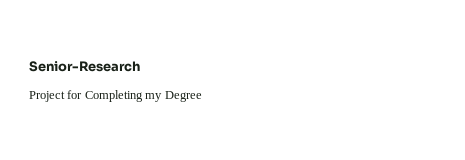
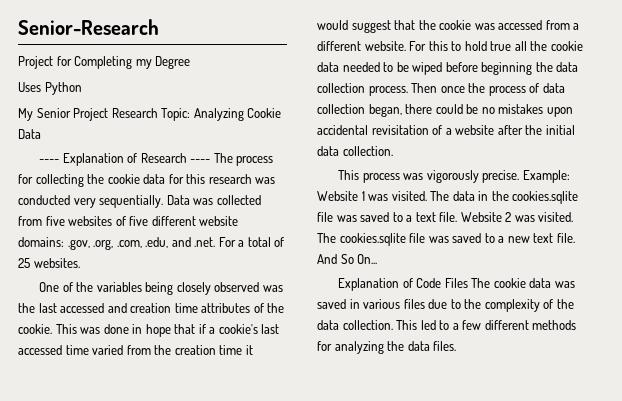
(202, 96) none -> [18,82,82,95] [18,108,282,121] [18,129,41,139] [39,153,274,166] [18,174,276,187] [18,195,261,208] [18,216,239,226] [18,237,285,250] [18,258,80,268] [39,282,283,295] [18,303,285,313] [18,324,280,337] [18,345,253,355] [317,20,580,33] [317,41,583,51] [317,62,579,75] [317,83,565,96] [317,104,573,117] [317,125,575,135] [317,146,393,156] [338,170,570,183] [317,191,579,204] [317,212,574,222] [317,233,575,246] [317,254,378,264] [338,278,575,291] [317,299,574,312] [317,320,577,330] [317,341,457,354] // Uses Python // My Senior Project Research Topic: Analyzing Cookie Data // ---- Explanation of Research ---- The process for collecting the cookie data for this research was conducted very sequentially. Data was collected from five websites of five different website domains: .gov, .org, .com, .edu, and .net. For a total of 25 websites. // One of the variables being closely observed was the last accessed and creation time attributes of the cookie. This was done in hope that if a cookie's last accessed time varied from the creation time it would suggest that the cookie was accessed from a different website. For this to hold true all the cookie data needed to be wiped before beginning the data collection process. Then once the process of data collection began, there could be no mistakes upon accidental revisitation of a website after the initial data collection. // This process was vigorously precise. Example: Website 1 was visited. The data in the cookies.sqlite file was saved to a text file. Website 2 was visited. The cookies.sqlite file was saved to a new text file. And So On... // Explanation of Code Files The cookie data was saved in various files due to the complexity of the data collection. This led to a few different methods for analyzing the data files.

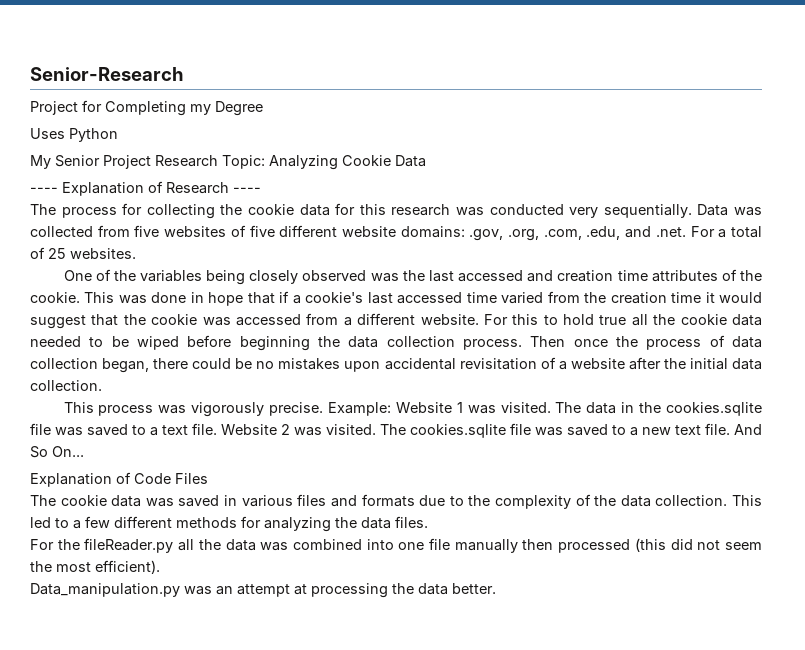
(211, 161) none -> (261, 190) //
(468, 283) none -> (208, 478) //
(425, 304) none -> [330,494,415,507] and formats
(457, 346) none -> [30,538,763,553] [30,560,160,574] [30,583,496,598] // For the fileReader.py all the data was combined into one file manually then processed (this did not seem the most efficient). // Data_manipulation.py was an attempt at processing the data better.

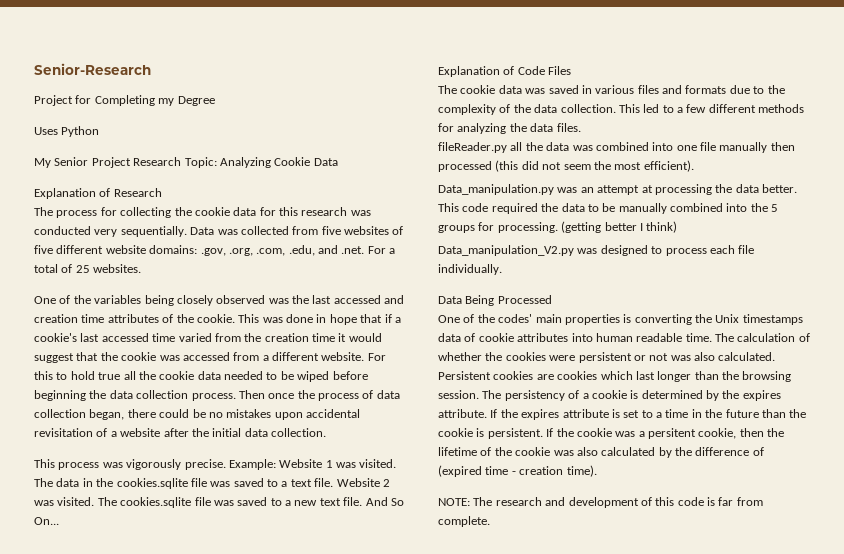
[30,187,58,193] ---- -> (338, 162) none
[233,187,261,193] ---- -> (162, 192) none
[30,539,80,550] For the -> (581, 127) none
(496, 588) none -> [438,203,779,214] [438,221,678,233] [438,245,755,256] [438,264,502,275] [438,295,552,306] [438,314,803,325] [438,333,810,342] [438,352,776,363] [438,371,792,382] [438,390,781,401] [438,409,807,420] [438,428,785,439] [438,447,764,458] [438,465,597,477] [438,497,763,508] [438,516,490,527] This code required the data to be manually combined into the 5 groups for processing. (getting better I think) // Data_manipulation_V2.py was designed to process each file individually. // Data Being Processed // One of the codes' main properties is converting the Unix timestamps data of cookie attributes into human readable time. The calculation of whether the cookies were persistent or not was also calculated. Persistent cookies are cookies which last longer than the browsing session. The persistency of a cookie is determined by the expires attribute. If the expires attribute is set to a time in the future than the cookie is persistent. If the cookie was a persitent cookie, then the lifetime of the cookie was also calculated by the difference of (expired time - creation time). // NOTE: The research and development of this code is far from complete.

